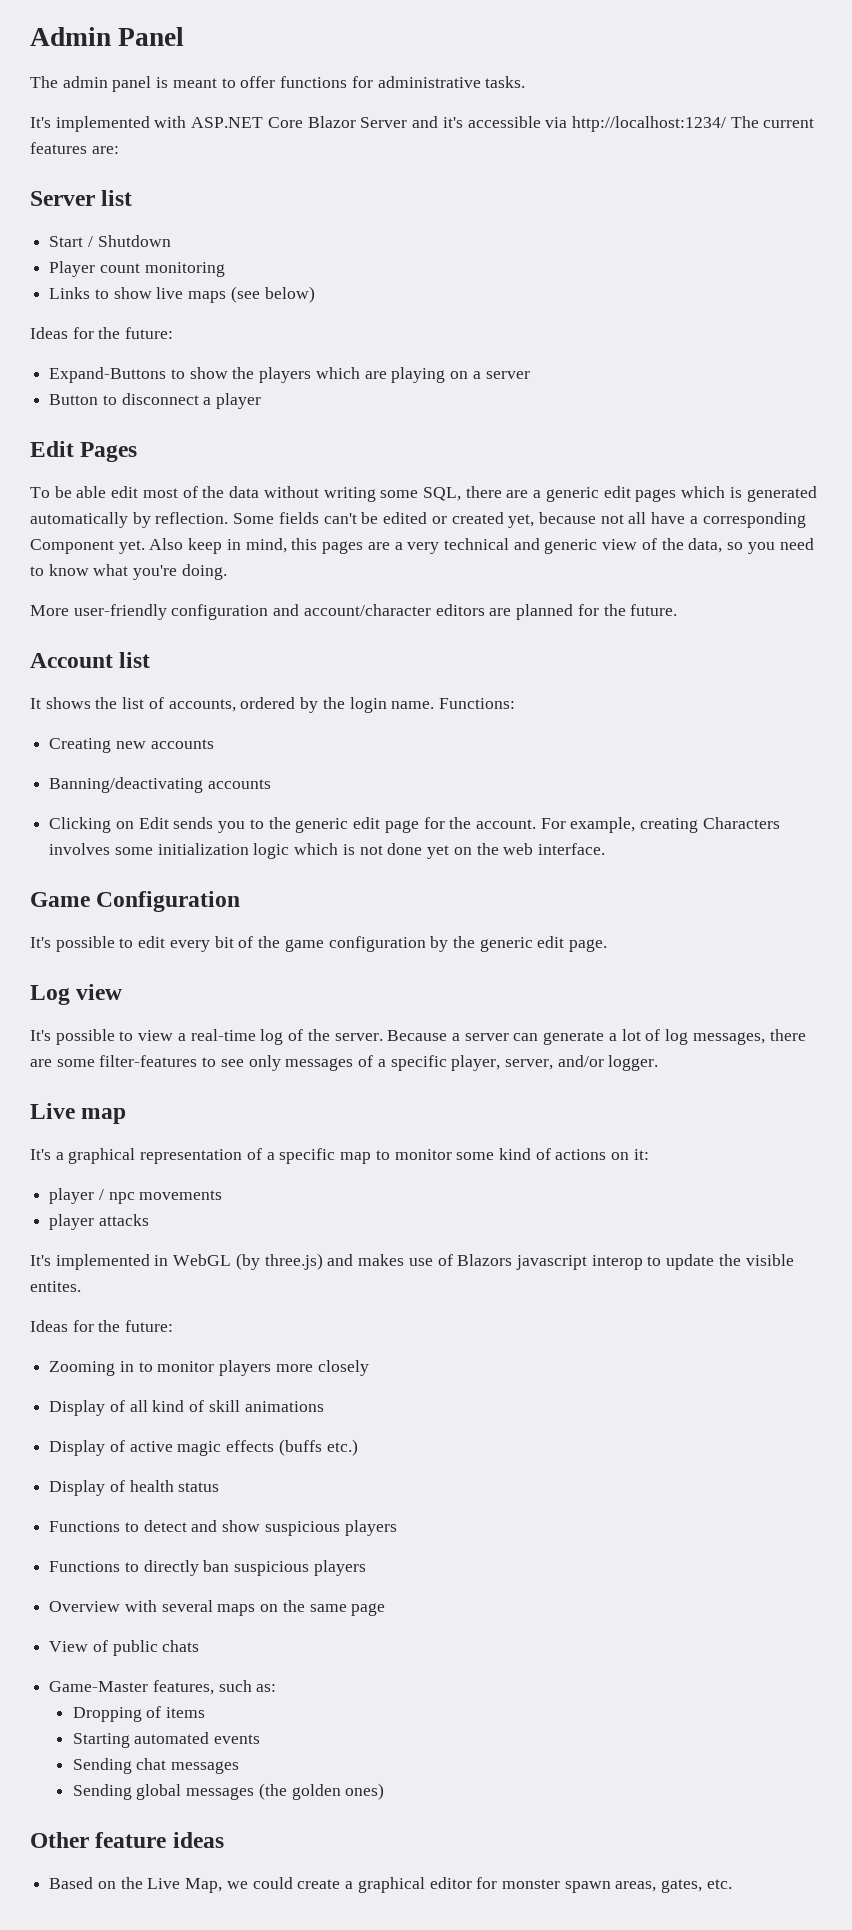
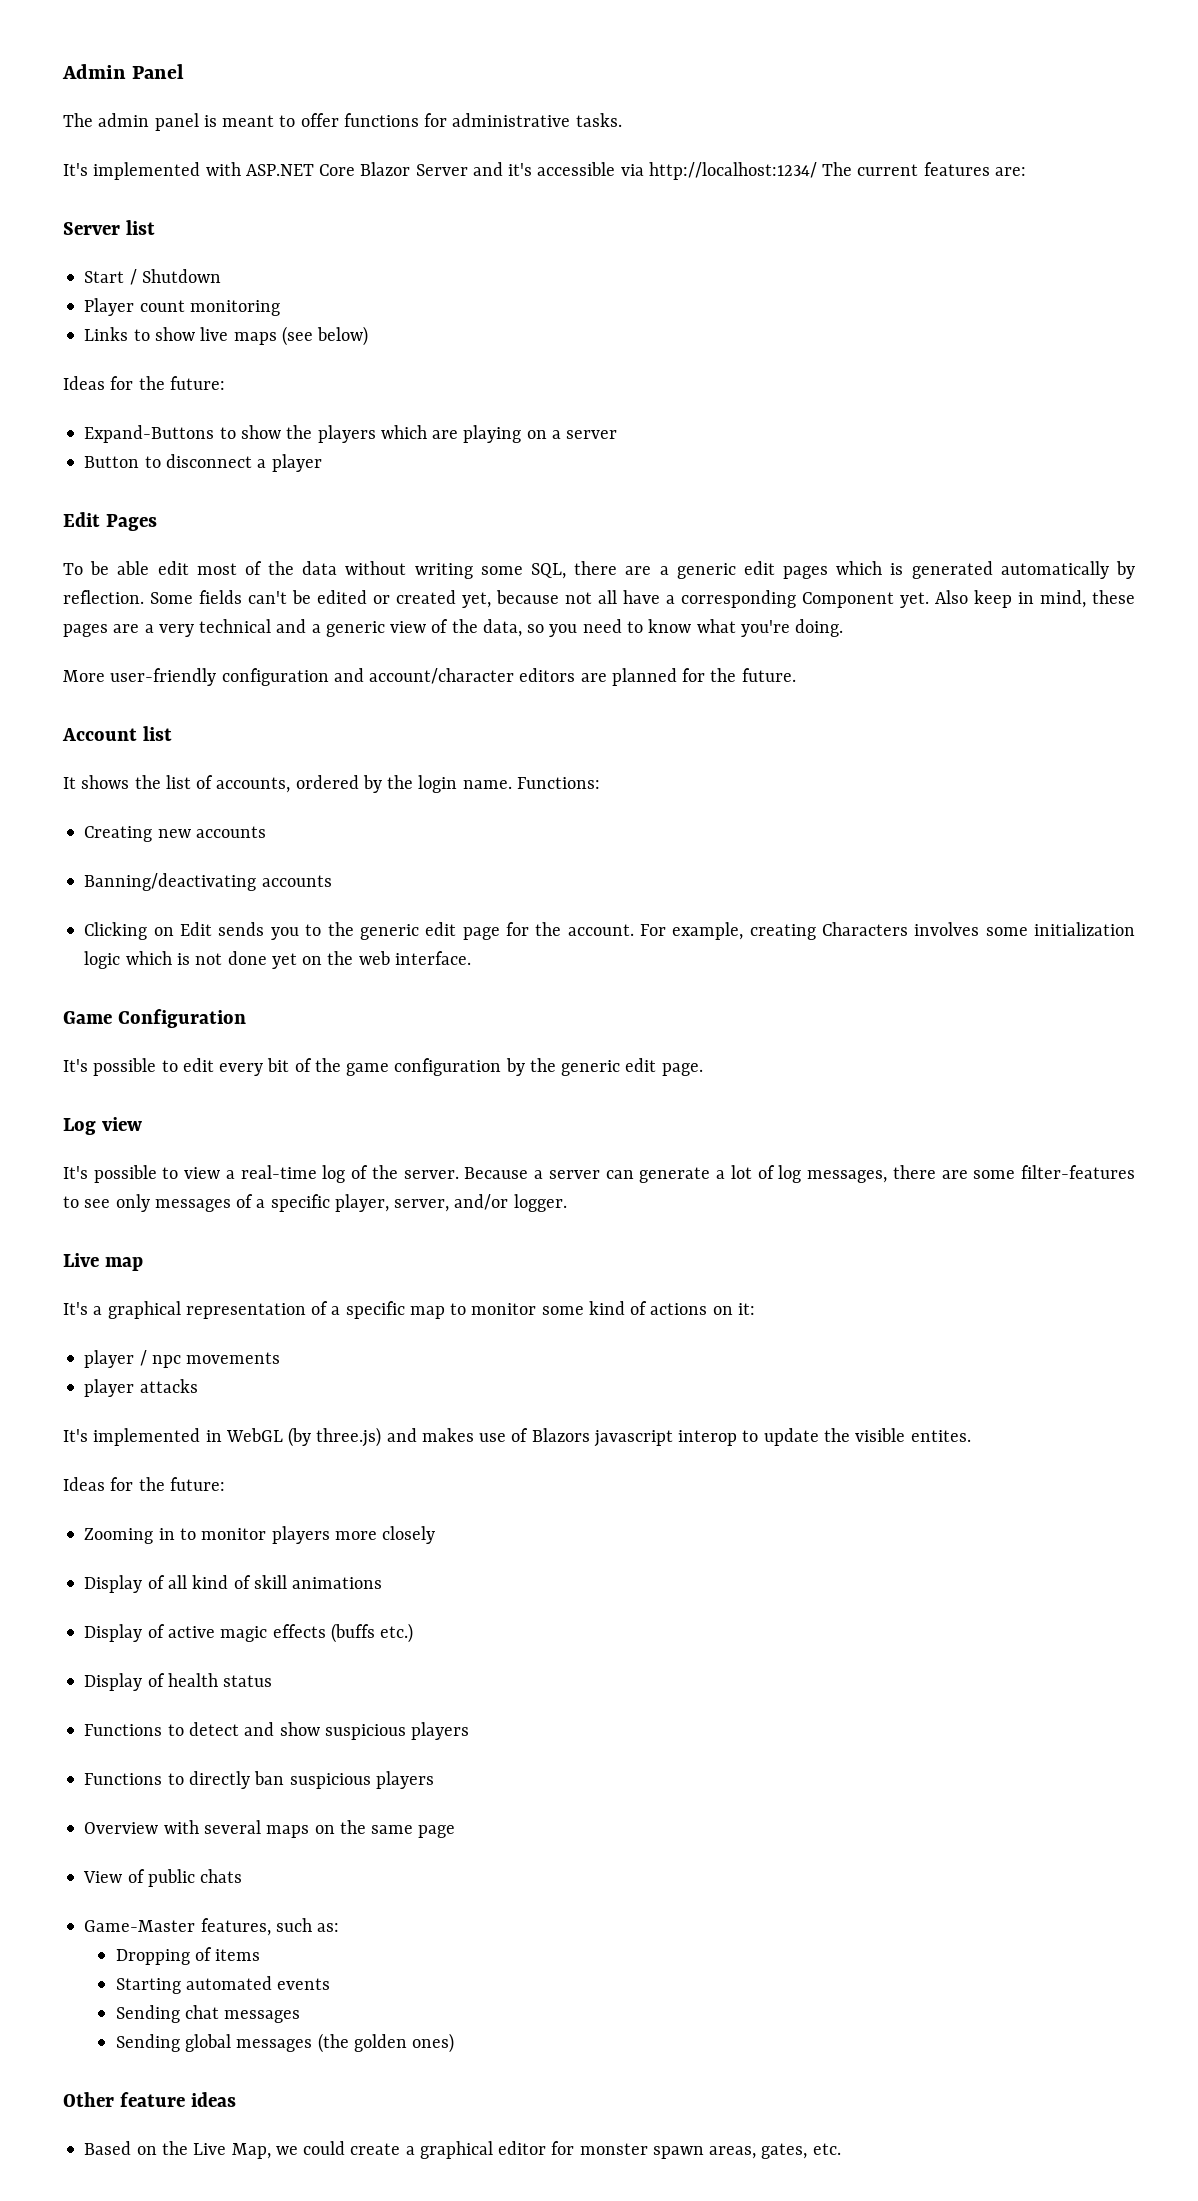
[291,538,318,550] this -> [1092,590,1135,604] these
(540, 544) none -> [311,624,321,633] a

